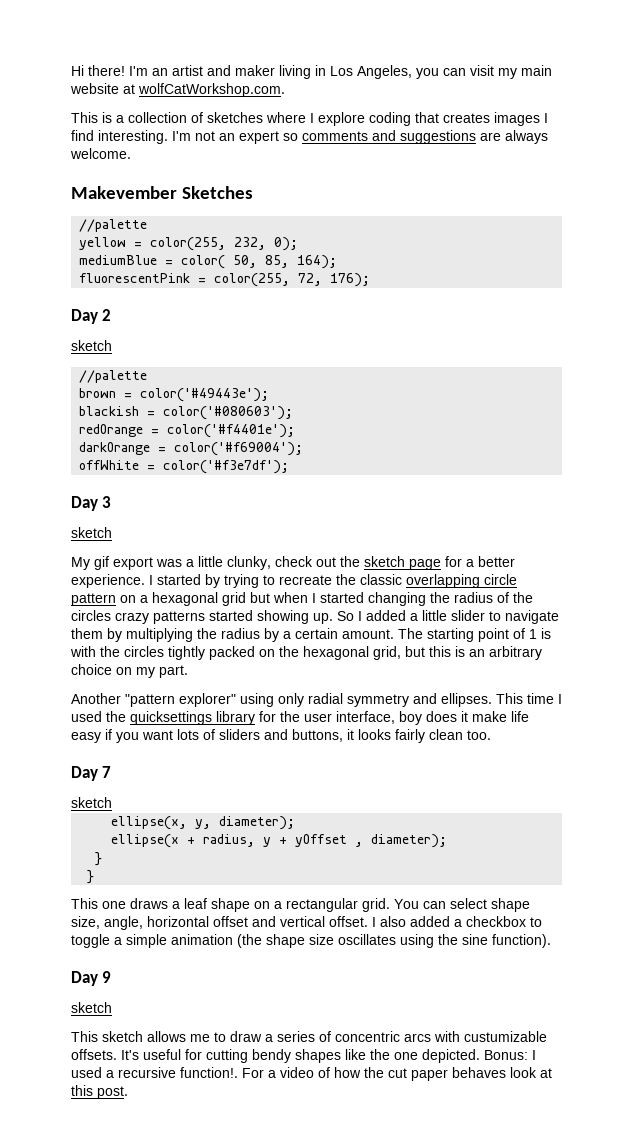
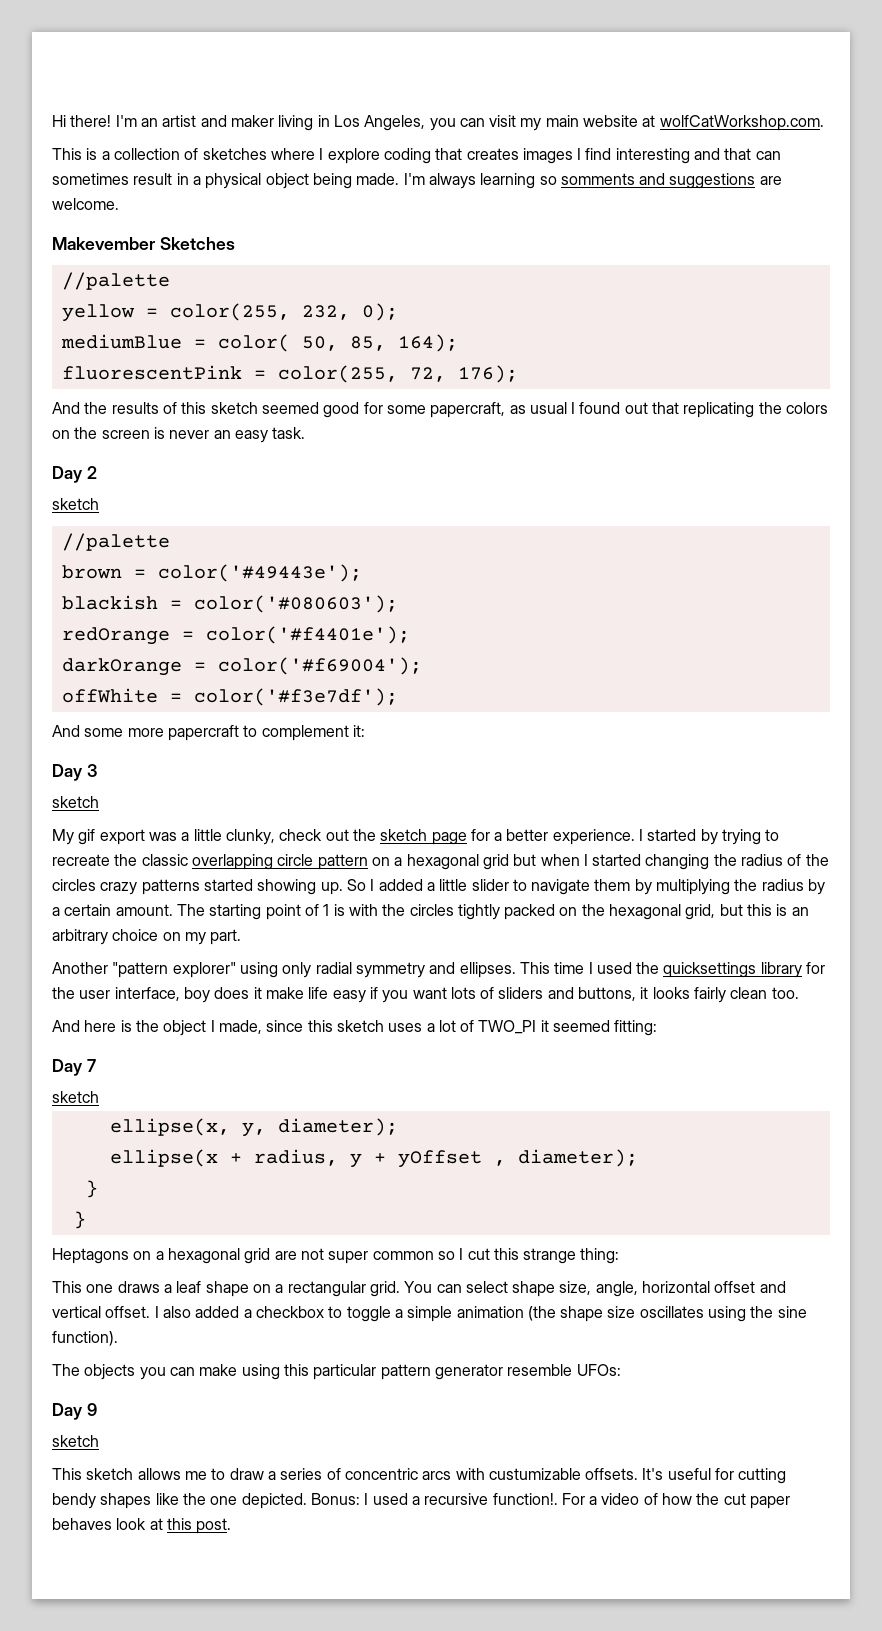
[98,130,368,144] interesting. I'm not an expert so comments -> [615,148,781,164] [52,173,635,189] interesting and that can sometimes result in a physical object being made. I'm always learning so somments
[505,130,548,144] always -> (782, 180) none
(371, 280) none -> [52,402,829,418] [52,427,306,443] // And the results of this sketch seemed good for some papercraft, as usual I found out that replicating the colors on the screen is never an easy task.
(290, 467) none -> [52,725,365,741] // And some more papercraft to complement it:
(491, 735) none -> [52,1020,658,1036] // And here is the object I made, since this sketch uses a lot of TWO_PI it seemed fitting:
(95, 877) none -> [52,1248,620,1264] // Heptagons on a hexagonal grid are not super common so I cut this strange thing:
(551, 941) none -> [52,1364,621,1380] // The objects you can make using this particular pattern generator resemble UFOs:

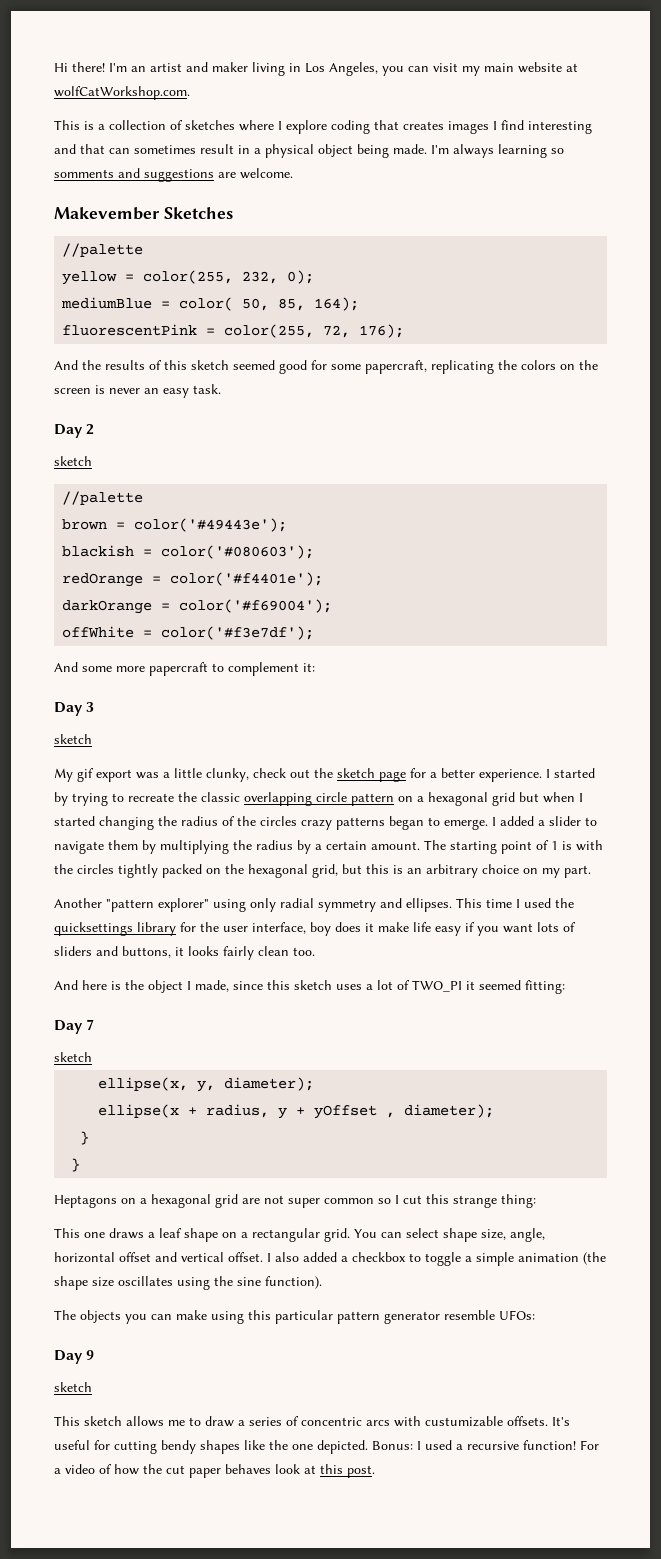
[509,402,680,414] as usual I found out that -> (427, 367) none
[203,879,366,895] started showing up. So -> [389,816,488,830] began to emerge.
[439,879,468,891] little -> (545, 823) none
[492,1493,558,1505] function!. -> [523,1440,576,1450] function!

